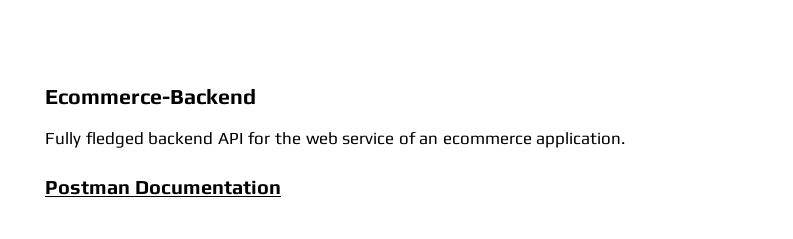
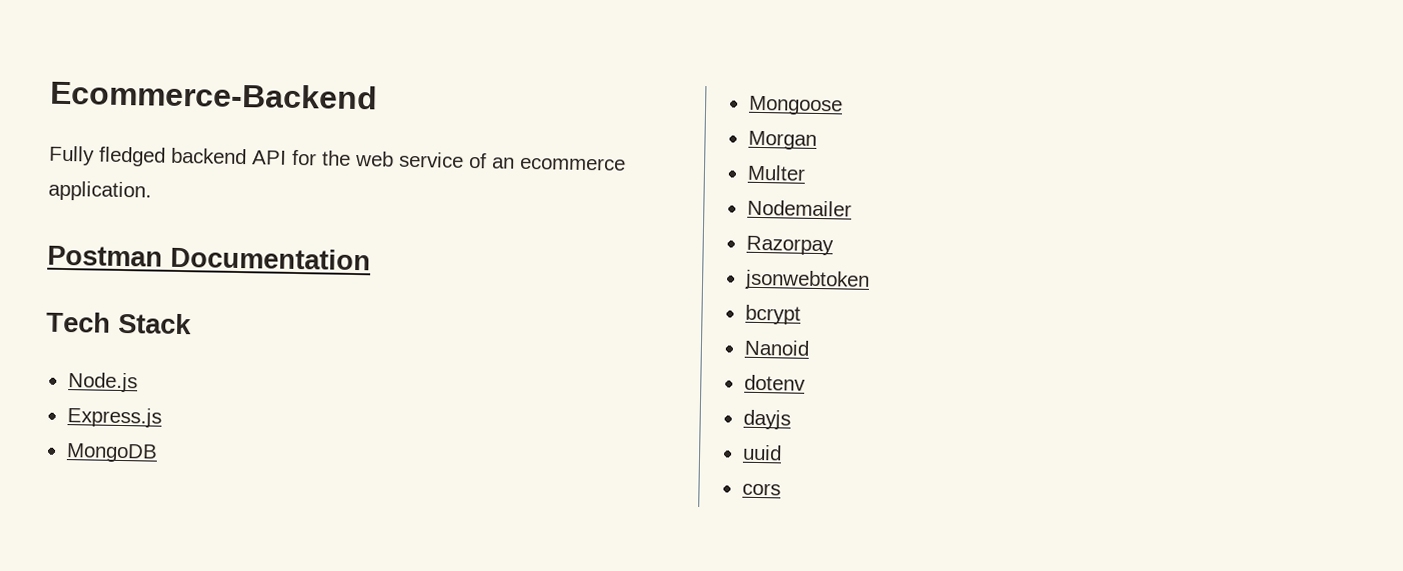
(282, 187) none -> [46,311,192,335] [67,372,138,393] [66,407,162,428] [65,443,158,463] [747,95,843,116] [747,130,817,150] [746,164,806,181] [746,199,852,217] [745,235,834,256] [743,269,870,291] [744,304,801,325] [743,339,810,356] [743,374,806,391] [742,409,791,430] [741,444,782,461] [741,482,781,496] // Tech Stack // Node.js // Express.js // MongoDB // Mongoose // Morgan // Multer // Nodemailer // Razorpay // jsonwebtoken // bcrypt // Nanoid // dotenv // dayjs // uuid // cors

